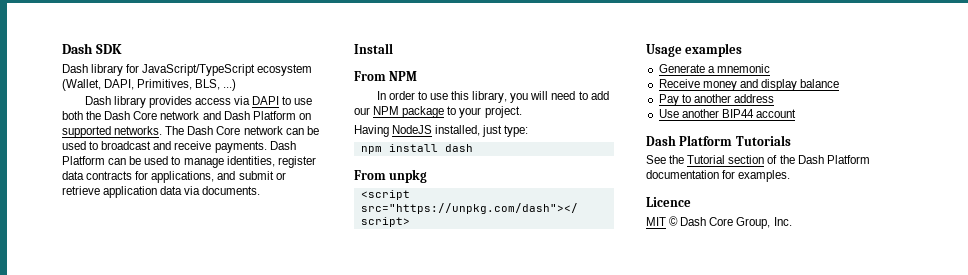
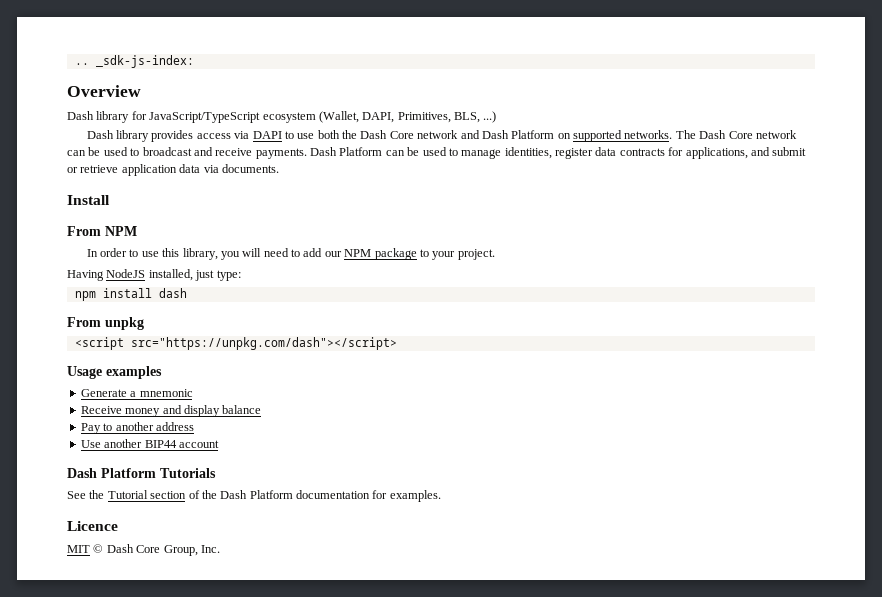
[62,43,122,54] Dash SDK -> [74,55,194,68] [67,85,141,97] .. _sdk-js-index: // Overview

